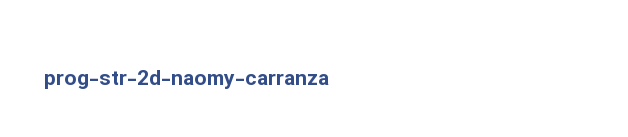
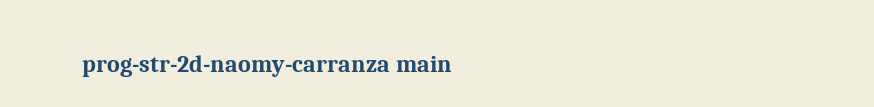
(329, 79) none -> [396,56,453,72] main

